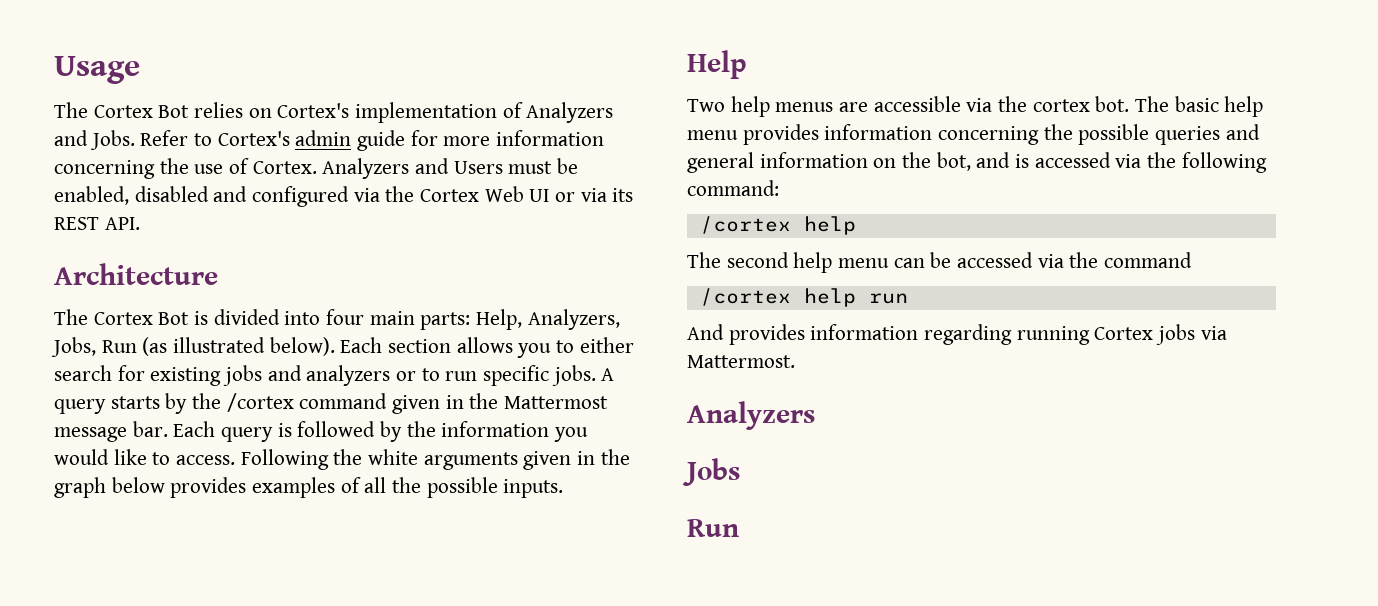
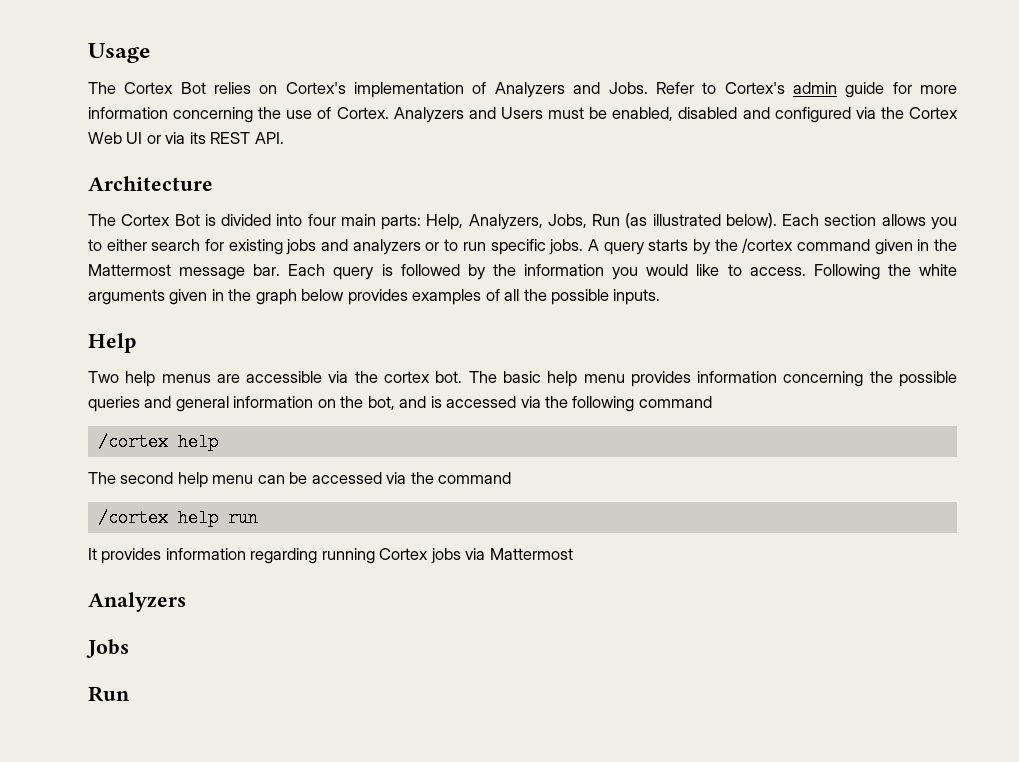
[687,180,779,196] command: -> [638,396,712,408] command
[687,324,724,340] And -> [88,548,97,560] It
[687,355,795,368] Mattermost. -> [489,548,573,560] Mattermost

